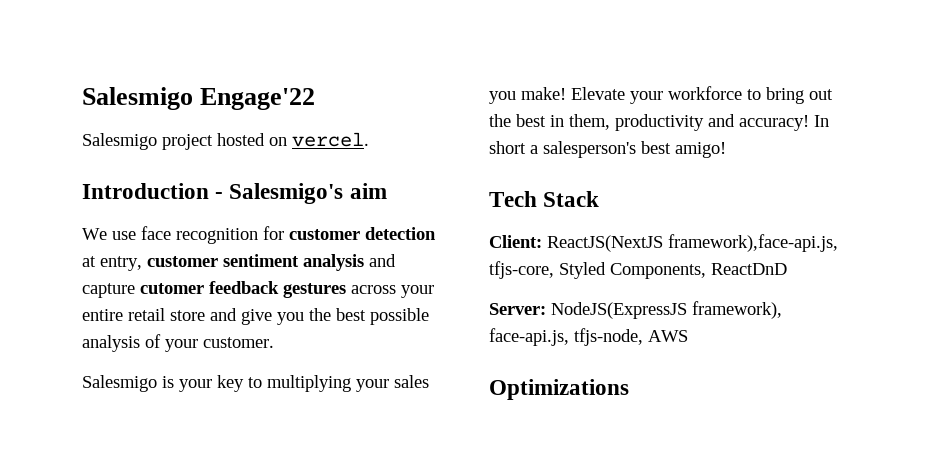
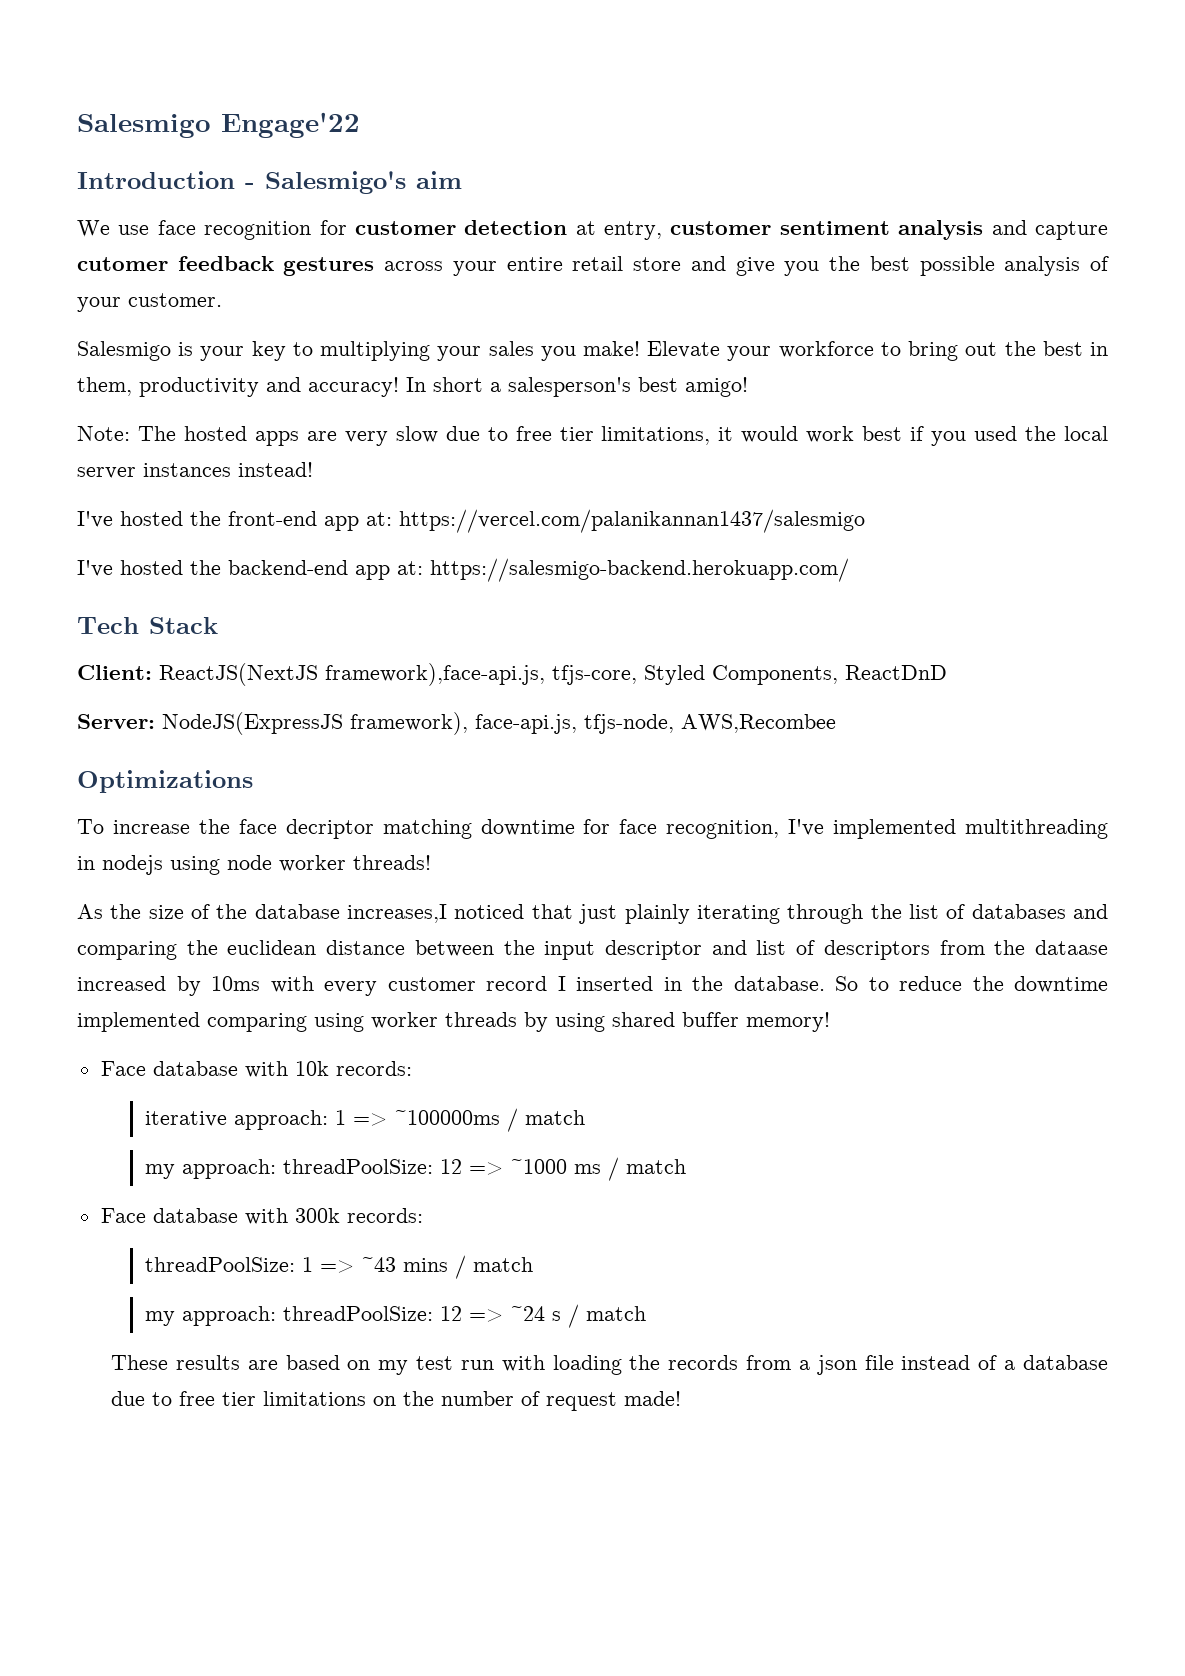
[82,132,369,150] // Salesmigo project hosted on vercel. -> (360, 125) none
(726, 150) none -> [77,426,1109,446] [77,462,313,479] [77,509,865,533] [77,558,849,582] // Note: The hosted apps are very slow due to free tier limitations, it would work best if you used the local server instances instead! // I've hosted the front-end app at: https://vercel.com/palanikannan1437/salesmigo // I've hosted the backend-end app at: https://salesmigo-backend.herokuapp.com/
[648,330,688,342] AWS -> [681,714,836,733] AWS,Recombee
(629, 389) none -> [77,819,1108,839] [77,855,431,875] [77,904,1109,924] [77,940,1108,960] [77,976,1108,996] [77,1012,830,1032] [100,1061,412,1078] [145,1108,586,1132] [145,1157,687,1181] [100,1208,423,1225] [145,1255,534,1279] [145,1304,647,1328] [111,1355,1109,1375] [111,1391,682,1411] // To increase the face decriptor matching downtime for face recognition, I've implemented multithreading in nodejs using node worker threads! // As the size of the database increases,I noticed that just plainly iterating through the list of databases and comparing the euclidean distance between the input descriptor and list of descriptors from the dataase increased by 10ms with every customer record I inserted in the database. So to reduce the downtime implemented comparing using worker threads by using shared buffer memory! // Face database with 10k records: // iterative approach: 1 => ~100000ms / match // my approach: threadPoolSize: 12 => ~1000 ms / match // Face database with 300k records: // threadPoolSize: 1 => ~43 mins / match // my approach: threadPoolSize: 12 => ~24 s / match // These results are based on my test run with loading the records from a json file instead of a database due to free tier limitations on the number of request made!

